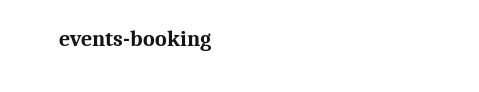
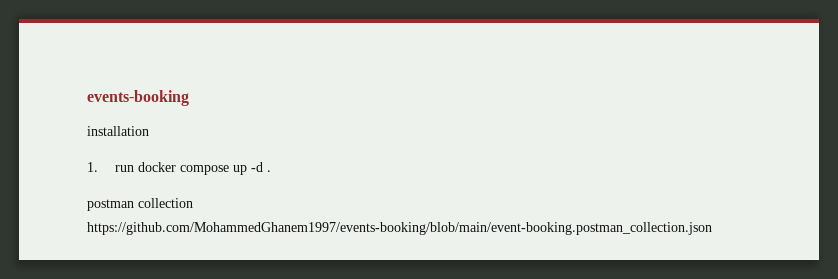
(211, 40) none -> [87,126,149,136] [87,162,271,175] [87,198,193,211] [87,222,712,235] // installation // 1. run docker compose up -d . // postman collection https://github.com/MohammedGhanem1997/events-booking/blob/main/event-booking.postman_collection.json

